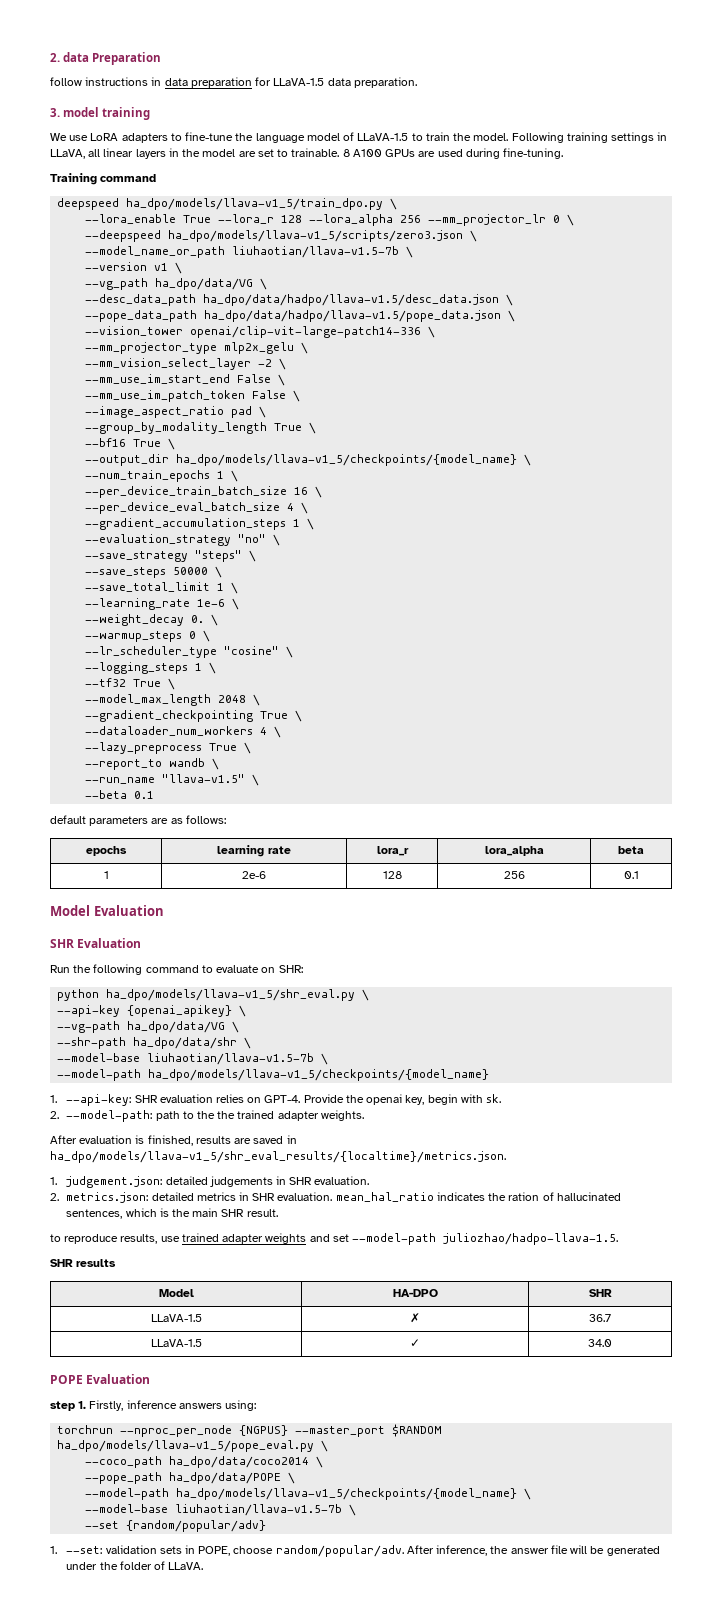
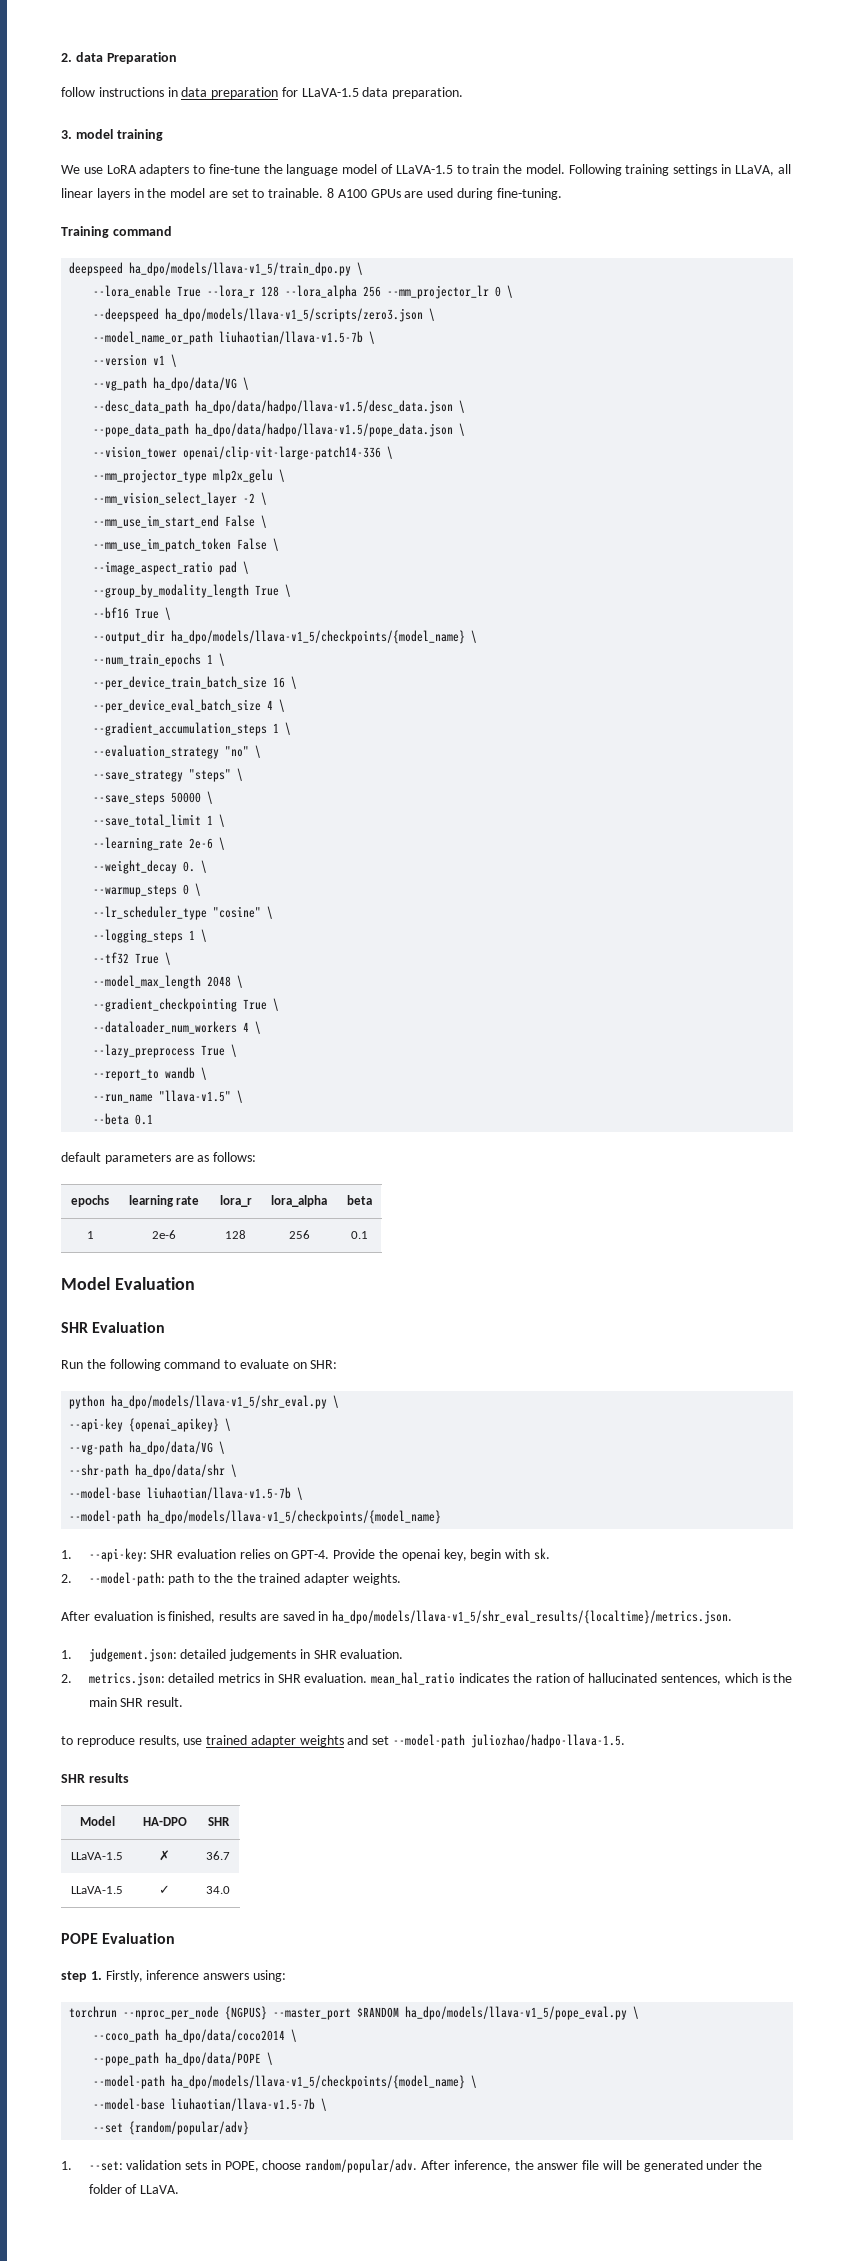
[197,599,226,607] 1e-6 -> [189,838,214,849] 2e-6

